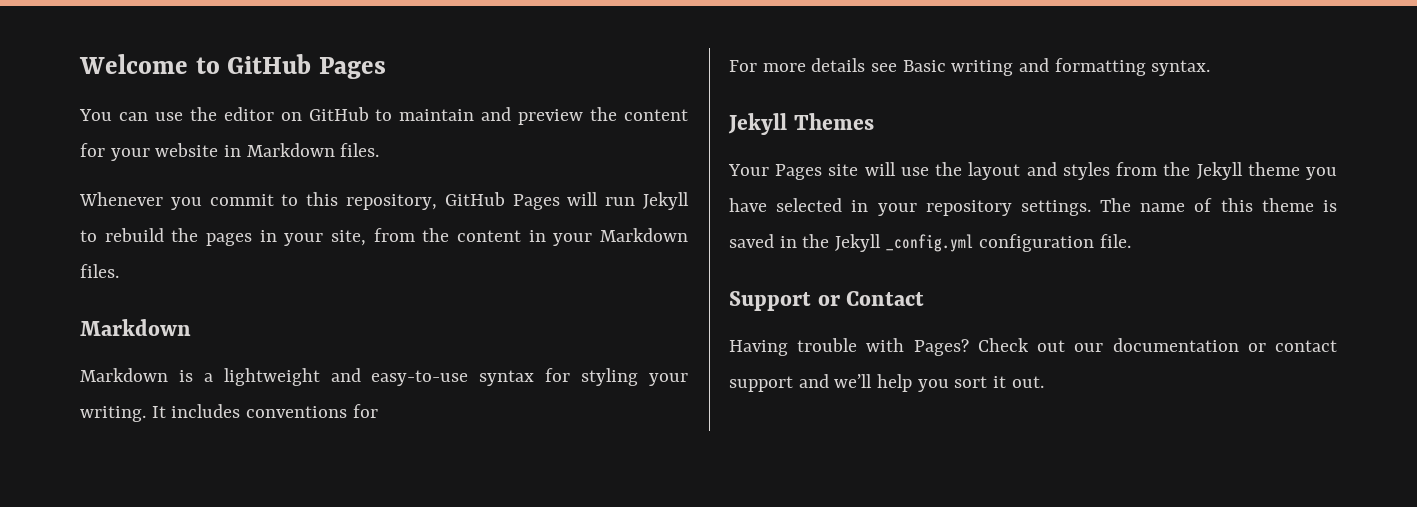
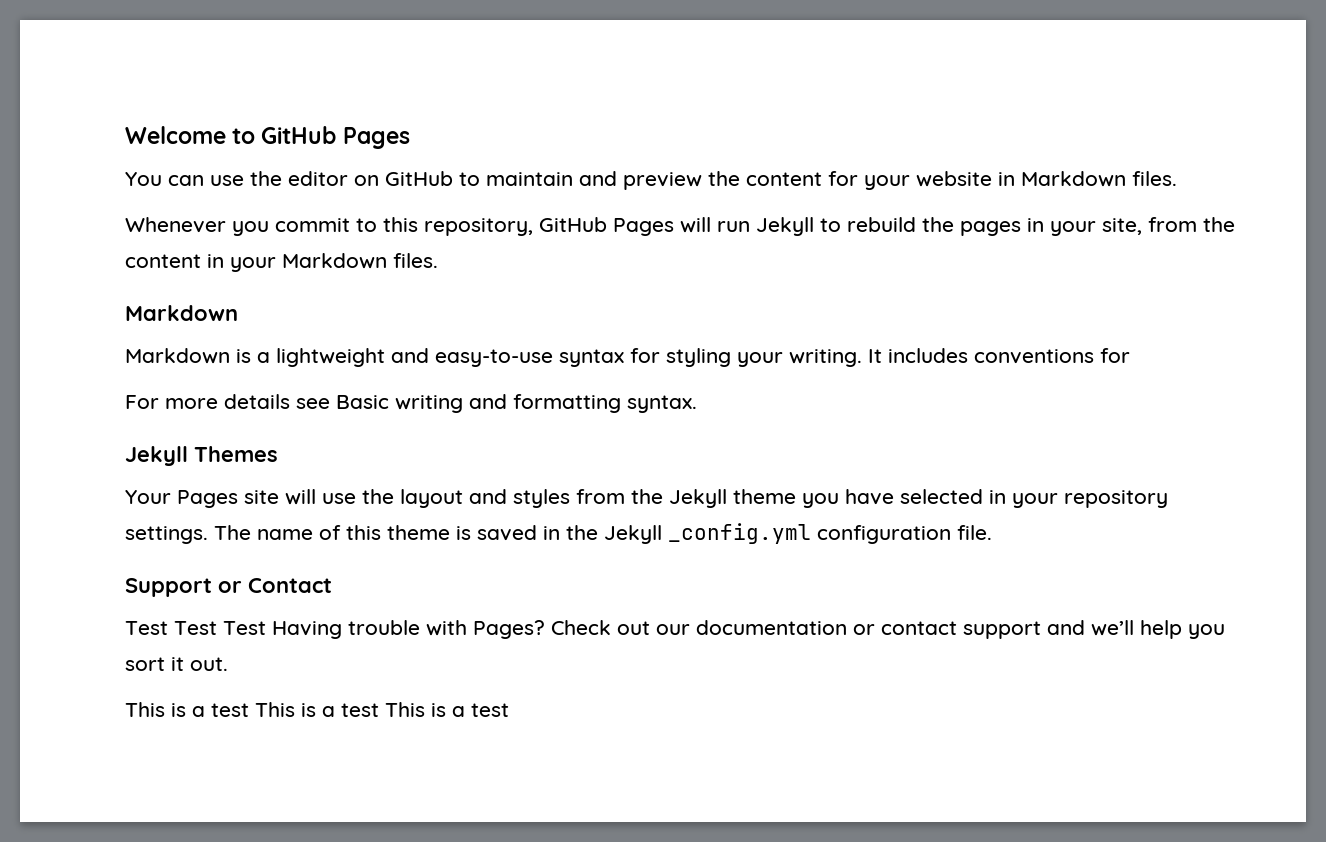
(925, 298) none -> [125,621,266,635] Test Test Test
(1044, 382) none -> [125,702,509,717] // This is a test This is a test This is a test

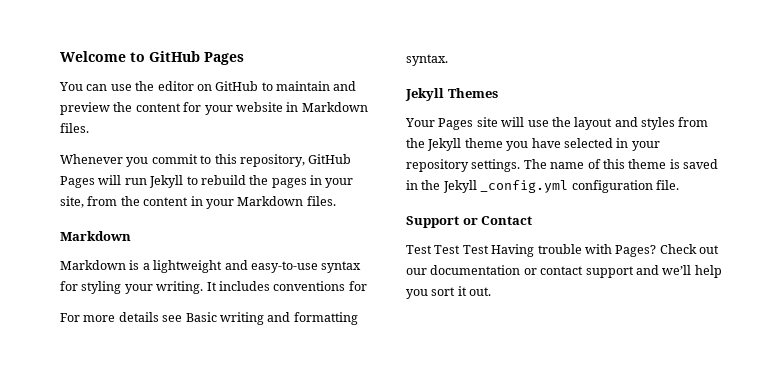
[125,702,509,717] // This is a test This is a test This is a test -> (492, 291) none

